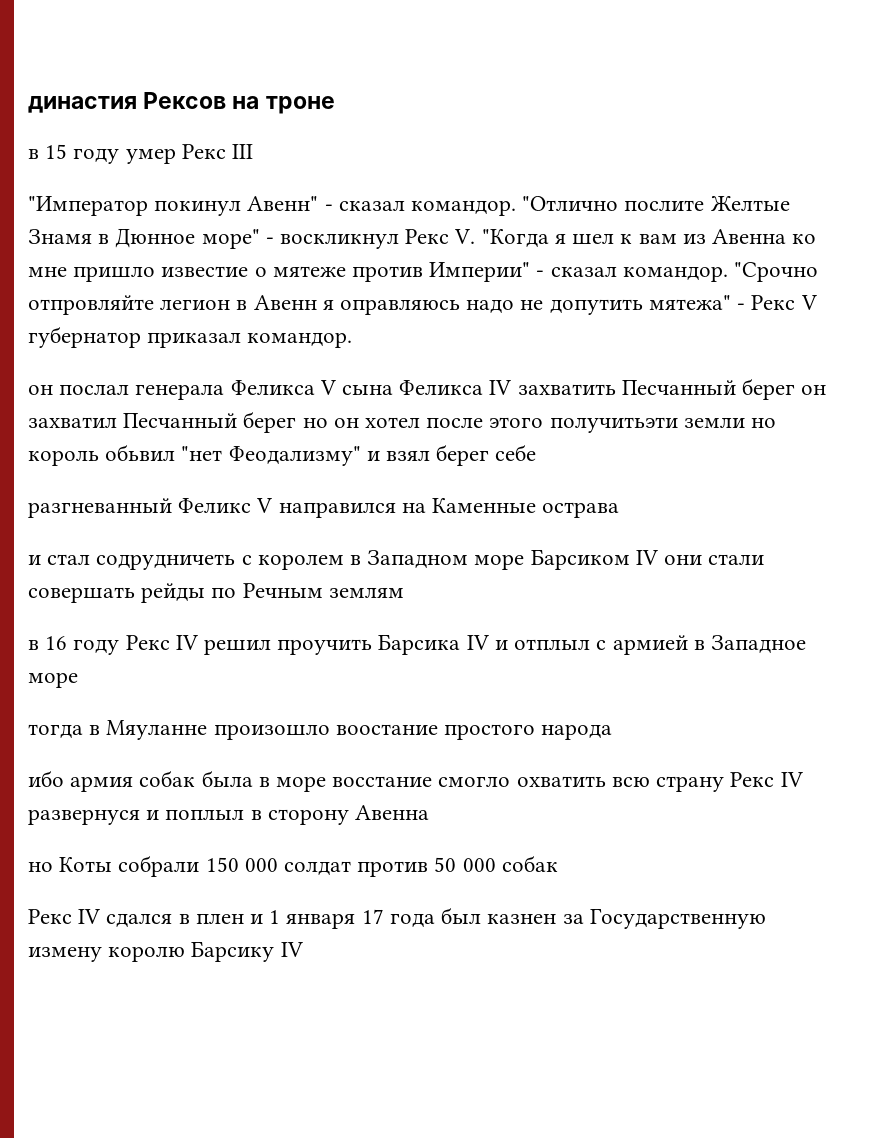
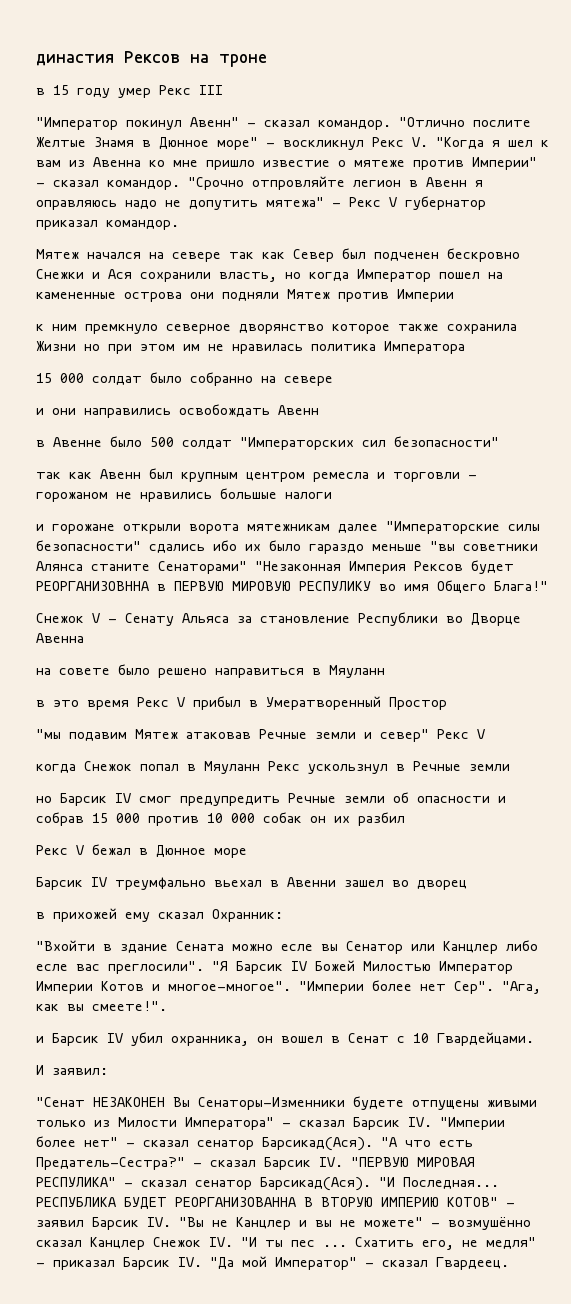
[28,378,827,400] [28,411,777,433] [28,444,537,466] [28,498,620,518] [28,549,765,570] [28,583,404,603] [28,634,806,655] [28,672,78,688] [28,720,613,740] [28,770,803,792] [28,805,430,825] [28,855,558,877] [28,907,766,929] [28,941,303,962] он послал генерала Феликса V сына Феликса IV захватить Песчанный берег он захватил Песчанный берег но он хотел после этого получитьэти земли но король обьвил "нет Феодализму" и взял берег себе // разгневанный Феликс V направился на Каменные острава // и стал содрудничеть с королем в Западном море Барсиком IV они стали совершать рейды по Речным землям // в 16 году Рекс IV решил проучить Барсика IV и отплыл с армией в Западное море // тогда в Мяуланне произошло воостание простого народа // ибо армия собак была в море восстание смогло охватить всю страну Рекс IV развернуся и поплыл в сторону Авенна // но Коты собрали 150 000 солдат против 50 000 собак // Рекс IV сдался в плен и 1 января 17 года был казнен за Государственную измену королю Барсику IV -> [36,248,520,262] [36,269,503,282] [36,289,454,302] [36,324,517,334] [36,341,465,354] [36,372,333,386] [36,404,319,418] [36,436,499,450] [36,468,477,482] [36,488,332,502] [36,521,540,534] [36,540,538,554] [36,560,514,574] [36,580,548,593] [36,612,521,626] [36,633,84,643] [36,664,385,678] [36,696,447,710] [36,729,485,742] [36,761,510,774] [36,792,506,806] [36,812,405,826] [36,844,247,858] [36,877,467,890] [36,908,283,922] [36,940,538,954] [36,960,513,974] [36,980,541,994] [36,1001,167,1011] [36,1032,534,1046] [36,1065,108,1076] [36,1096,537,1110] [36,1117,505,1130] [36,1136,473,1151] [36,1157,475,1170] [36,1177,499,1191] [36,1197,515,1209] [36,1217,531,1230] [36,1237,536,1250] [36,1256,509,1270] Мятеж начался на севере так как Север был подченен бескровно Снежки и Ася сохранили власть, но когда Император пошел на камененные острова они подняли Мятеж против Империи // к ним премкнуло северное дворянство которое также сохранила Жизни но при этом им не нравилась политика Императора // 15 000 солдат было собранно на севере // и они направились освобождать Авенн // в Авенне было 500 солдат "Императорских сил безопасности" // так как Авенн был крупным центром ремесла и торговли - горожаном не нравились большые налоги // и горожане открыли ворота мятежникам далее "Императорские силы безопасности" сдались ибо их было гараздо меньше "вы советники Алянса станите Сенаторами" "Незаконная Империя Рексов будет РЕОРГАНИЗОВННА в ПЕРВУЮ МИРОВУЮ РЕСПУЛИКУ во имя Общего Блага!" // Снежок V - Сенату Альяса за становление Республики во Дворце Авенна // на совете было решено направиться в Мяуланн // в это время Рекс V прибыл в Умератворенный Простор // "мы подавим Мятеж атаковав Речные земли и север" Рекс V // когда Снежок попал в Мяуланн Рекс ускользнул в Речные земли // но Барсик IV смог предупредить Речные земли об опасности и собрав 15 000 против 10 000 собак он их разбил // Рекс V бежал в Дюнное море // Барсик IV треумфально вьехал в Авенни зашел во дворец // в прихожей ему сказал Охранник: // "Вхойти в здание Сената можно есле вы Сенатор или Канцлер либо есле вас преглосили". "Я Барсик IV Божей Милостью Император Империи Котов и многое-многое". "Империи более нет Сер". "Ага, как вы смеете!". // и Барсик IV убил охранника, он вошел в Сенат с 10 Гвардейцами. // И заявил: // "Сенат НЕЗАКОНЕН Вы Сенаторы-Изменники будете отпущены живыми только из Милости Императора" - сказал Барсик IV. "Империи более нет" - сказал сенатор Барсикад(Ася). "А что есть Предатель-Сестра?" - сказал Барсик IV. "ПЕРВУЮ МИРОВАЯ РЕСПУЛИКА" - сказал сенатор Барсикад(Ася). "И Последная... РЕСПУБЛИКА БУДЕТ РЕОРГАНИЗОВАННА В ВТОРУЮ ИМПЕРИЮ КОТОВ" - заявил Барсик IV. "Вы не Канцлер и вы не можете" - возмушённо сказал Канцлер Снежок IV. "И ты пес ... Схатить его, не медля" - приказал Барсик IV. "Да мой Император" - сказал Гвардеец.

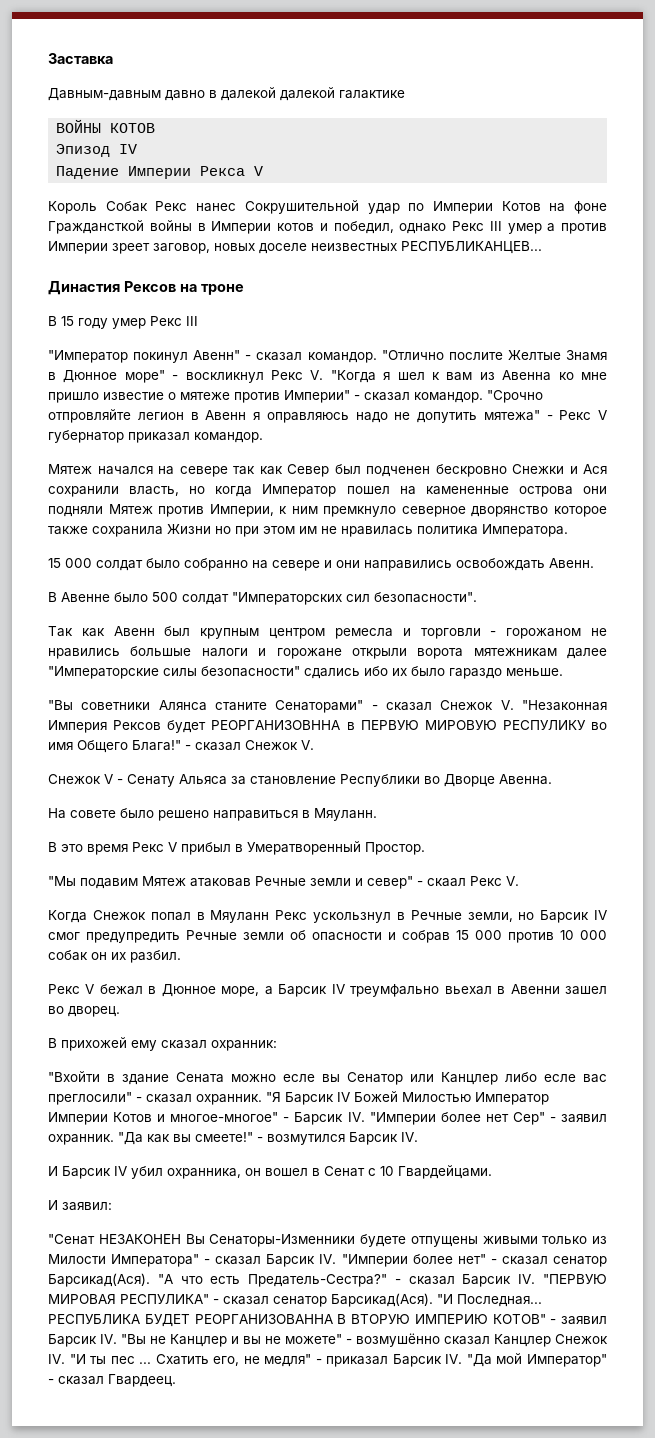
[36,54,114,66] династия -> [48,53,113,64] [48,87,405,101] [56,119,156,133] [56,144,138,157] [56,166,264,179] [48,200,607,214] [48,220,607,234] [48,241,542,254] [48,281,120,295] Заставка // Давным-давным давно в далекой далекой галактике // ВОЙНЫ КОТОВ // Эпизод IV // Падение Империи Рекса V // Король Собак Рекс нанес Сокрушительной удар по Империи Котов на фоне Граждансткой войны в Империи котов и победил, однако Рекс III умер а против Империи зреет заговор, новых доселе неизвестных РЕСПУБЛИКАНЦЕВ... // Династия
[36,88,45,95] в -> [48,316,57,326] В
[397,289,454,302] Империи // -> [209,504,274,517] Империи,
[384,341,465,354] Императора -> [482,524,568,537] Императора.
(333, 381) // -> (320, 565) none
[278,405,319,415] [36,440,45,447] Авенн // в -> [549,558,594,568] [48,592,57,602] Авенн. // В
[394,436,499,447] [36,472,61,479] безопасности" // так -> [374,592,477,603] [48,626,73,637] безопасности". // Так
(332, 496) // -> (248, 652) none
[372,541,455,551] меньше "вы -> [506,668,563,676] [48,700,73,710] меньше. // "Вы
(247, 567) none -> [371,700,514,711] - сказал Снежок V.
(548, 586) none -> [185,740,314,751] - сказал Снежок V.
[36,633,84,643] [36,668,51,675] Авенна // на -> [499,774,552,785] [48,808,66,819] Авенна. // На
[329,665,385,678] [36,700,45,707] Мяуланн // в -> [314,808,377,821] [48,842,57,852] Мяуланн. // В
[389,697,447,710] [36,729,61,739] Простор // "мы -> [365,842,425,855] [48,876,76,886] Простор. // "Мы
[437,729,485,739] [36,764,76,773] Рекс V // когда -> [417,876,519,887] [48,910,87,923] - скаал Рекс V. // Когда
[469,764,510,772] земли // -> [467,912,513,922] земли,
[358,812,405,826] разбил -> [130,950,181,963] разбил.
[214,848,247,858] море // -> [221,986,273,997] море, а
[417,880,467,890] [36,912,45,919] дворец // в -> [68,1006,120,1017] [48,1038,57,1048] дворец. // В
[212,909,283,922] Охранник: -> [211,1040,277,1051] охранник:
[108,961,204,974] преглосили". -> [48,1092,262,1105] преглосили" - сказал охранник.
[168,980,541,994] [36,1001,167,1011] [36,1036,44,1043] многое-многое". "Империи более нет Сер". "Ага, как вы смеете!". // и -> [170,1112,607,1125] [48,1132,418,1145] [48,1166,58,1176] многое-многое" - Барсик IV. "Империи более нет Сер" - заявил охранник. "Да как вы смеете!" - возмутился Барсик IV. // И

